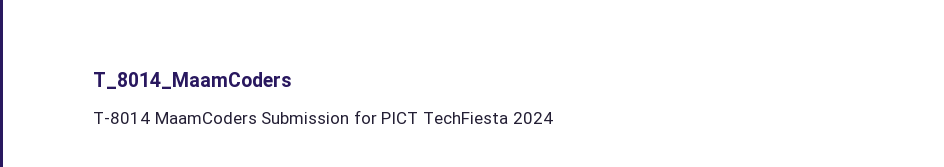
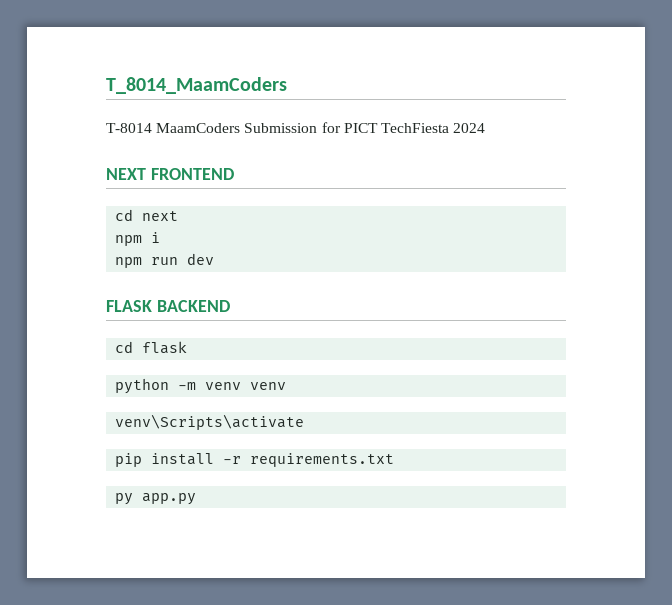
(553, 118) none -> [106,168,234,180] [115,209,179,221] [115,232,161,246] [115,253,215,268] [106,300,230,312] [115,341,188,354] [115,378,287,394] [115,414,305,430] [115,453,395,467] [115,493,197,505] // NEXT FRONTEND // cd next // npm i // npm run dev // FLASK BACKEND // cd flask // python -m venv venv // venv\Scripts\activate // pip install -r requirements.txt // py app.py

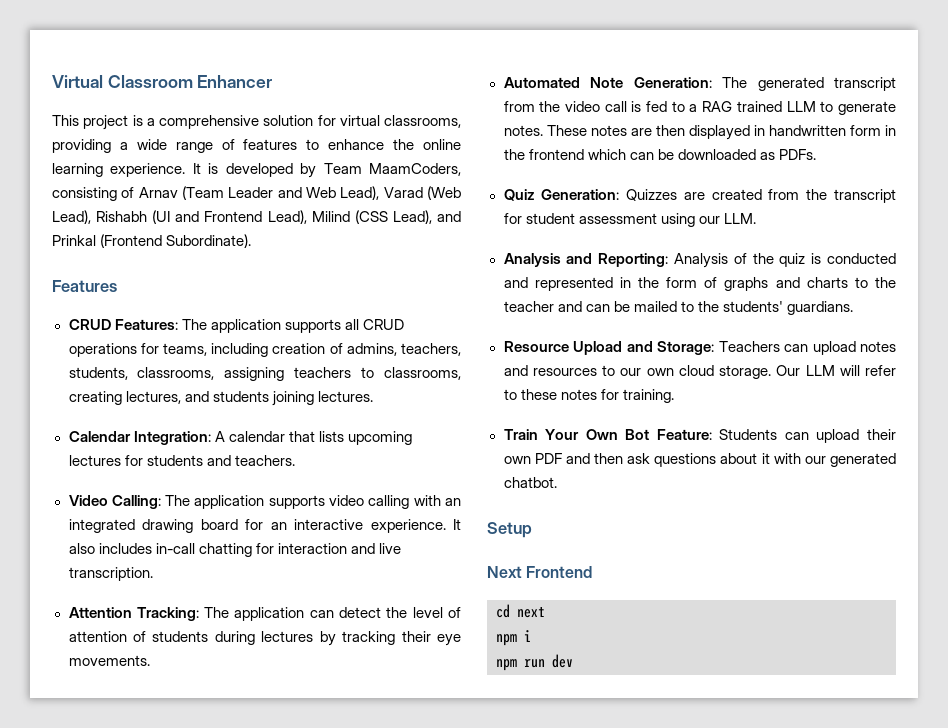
[106,77,287,94] [106,122,486,133] [106,168,234,180] T_8014_MaamCoders // T-8014 MaamCoders Submission for PICT TechFiesta 2024 // NEXT FRONTEND -> [52,75,273,88] [52,115,461,130] [52,139,462,153] [52,163,462,178] [52,186,461,201] [52,210,461,224] [52,234,252,248] [52,280,117,292] [68,319,404,333] [68,343,462,357] [68,367,461,381] [68,391,373,406] [68,431,412,445] [68,455,295,466] [68,495,461,509] [68,519,461,533] [68,543,401,557] [68,567,153,581] [68,607,461,621] [68,631,461,646] [68,655,150,666] [503,77,896,91] [503,101,896,115] [503,125,896,140] [503,149,816,160] [503,189,896,203] [503,213,756,227] [503,253,896,268] [503,277,896,291] [503,301,853,315] [503,341,896,355] [503,365,896,379] [503,389,674,403] [503,429,896,443] [503,453,896,467] [503,477,557,488] [487,522,532,538] [487,566,593,578] Virtual Classroom Enhancer // This project is a comprehensive solution for virtual classrooms, providing a wide range of features to enhance the online learning experience. It is developed by Team MaamCoders, consisting of Arnav (Team Leader and Web Lead), Varad (Web Lead), Rishabh (UI and Frontend Lead), Milind (CSS Lead), and Prinkal (Frontend Subordinate). // Features // CRUD Features: The application supports all CRUD operations for teams, including creation of admins, teachers, students, classrooms, assigning teachers to classrooms, creating lectures, and students joining lectures. // Calendar Integration: A calendar that lists upcoming lectures for students and teachers. // Video Calling: The application supports video calling with an integrated drawing board for an interactive experience. It also includes in-call chatting for interaction and live transcription. // Attention Tracking: The application can detect the level of attention of students during lectures by tracking their eye movements. // Automated Note Generation: The generated transcript from the video call is fed to a RAG trained LLM to generate notes. These notes are then displayed in handwritten form in the frontend which can be downloaded as PDFs. // Quiz Generation: Quizzes are created from the transcript for student assessment using our LLM. // Analysis and Reporting: Analysis of the quiz is conducted and represented in the form of graphs and charts to the teacher and can be mailed to the students' guardians. // Resource Upload and Storage: Teachers can upload notes and resources to our own cloud storage. Our LLM will refer to these notes for training. // Train Your Own Bot Feature: Students can upload their own PDF and then ask questions about it with our generated chatbot. // Setup // Next Frontend
[106,300,230,312] [115,341,188,354] [115,378,287,394] [115,414,305,430] [115,453,395,467] [115,493,197,505] // FLASK BACKEND // cd flask // python -m venv venv // venv\Scripts\activate // pip install -r requirements.txt // py app.py -> (573, 661) none

